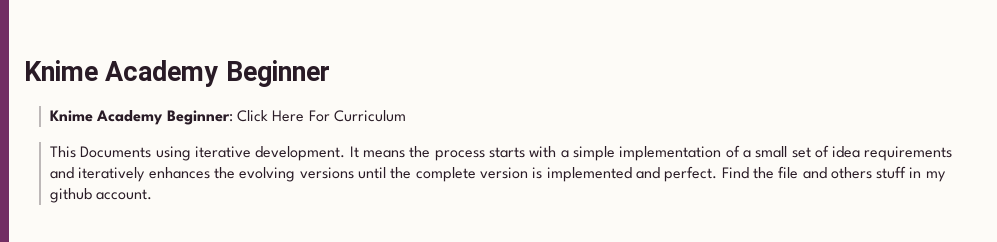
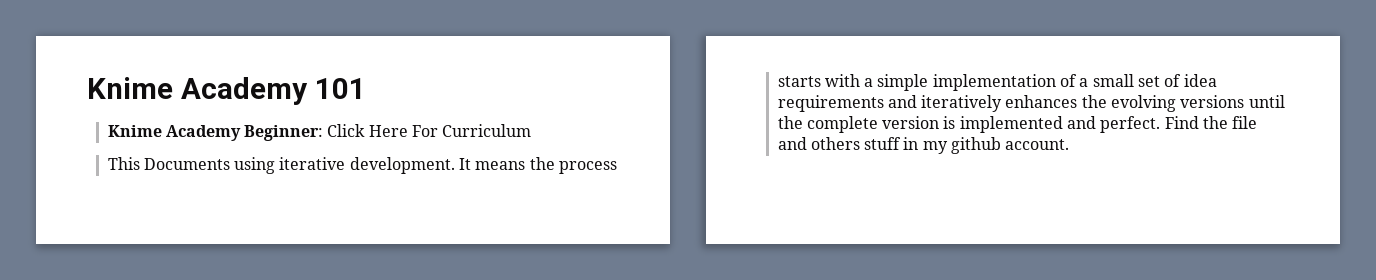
[24,60,330,87] Knime Academy Beginner -> [87,77,366,105] Knime Academy 101

